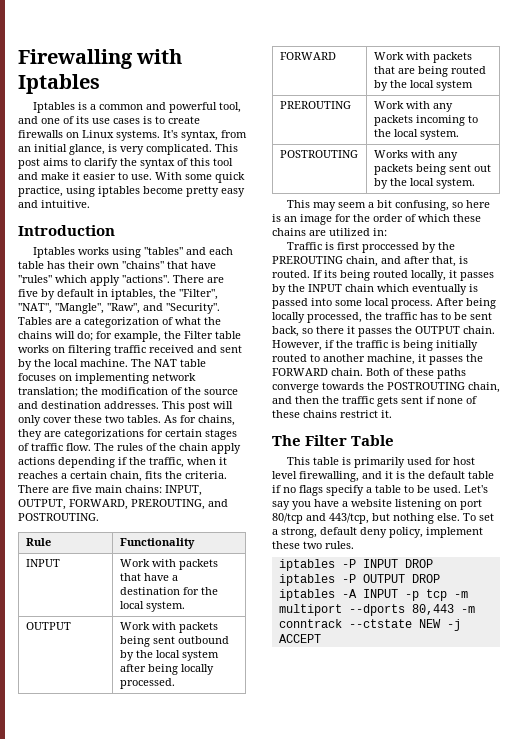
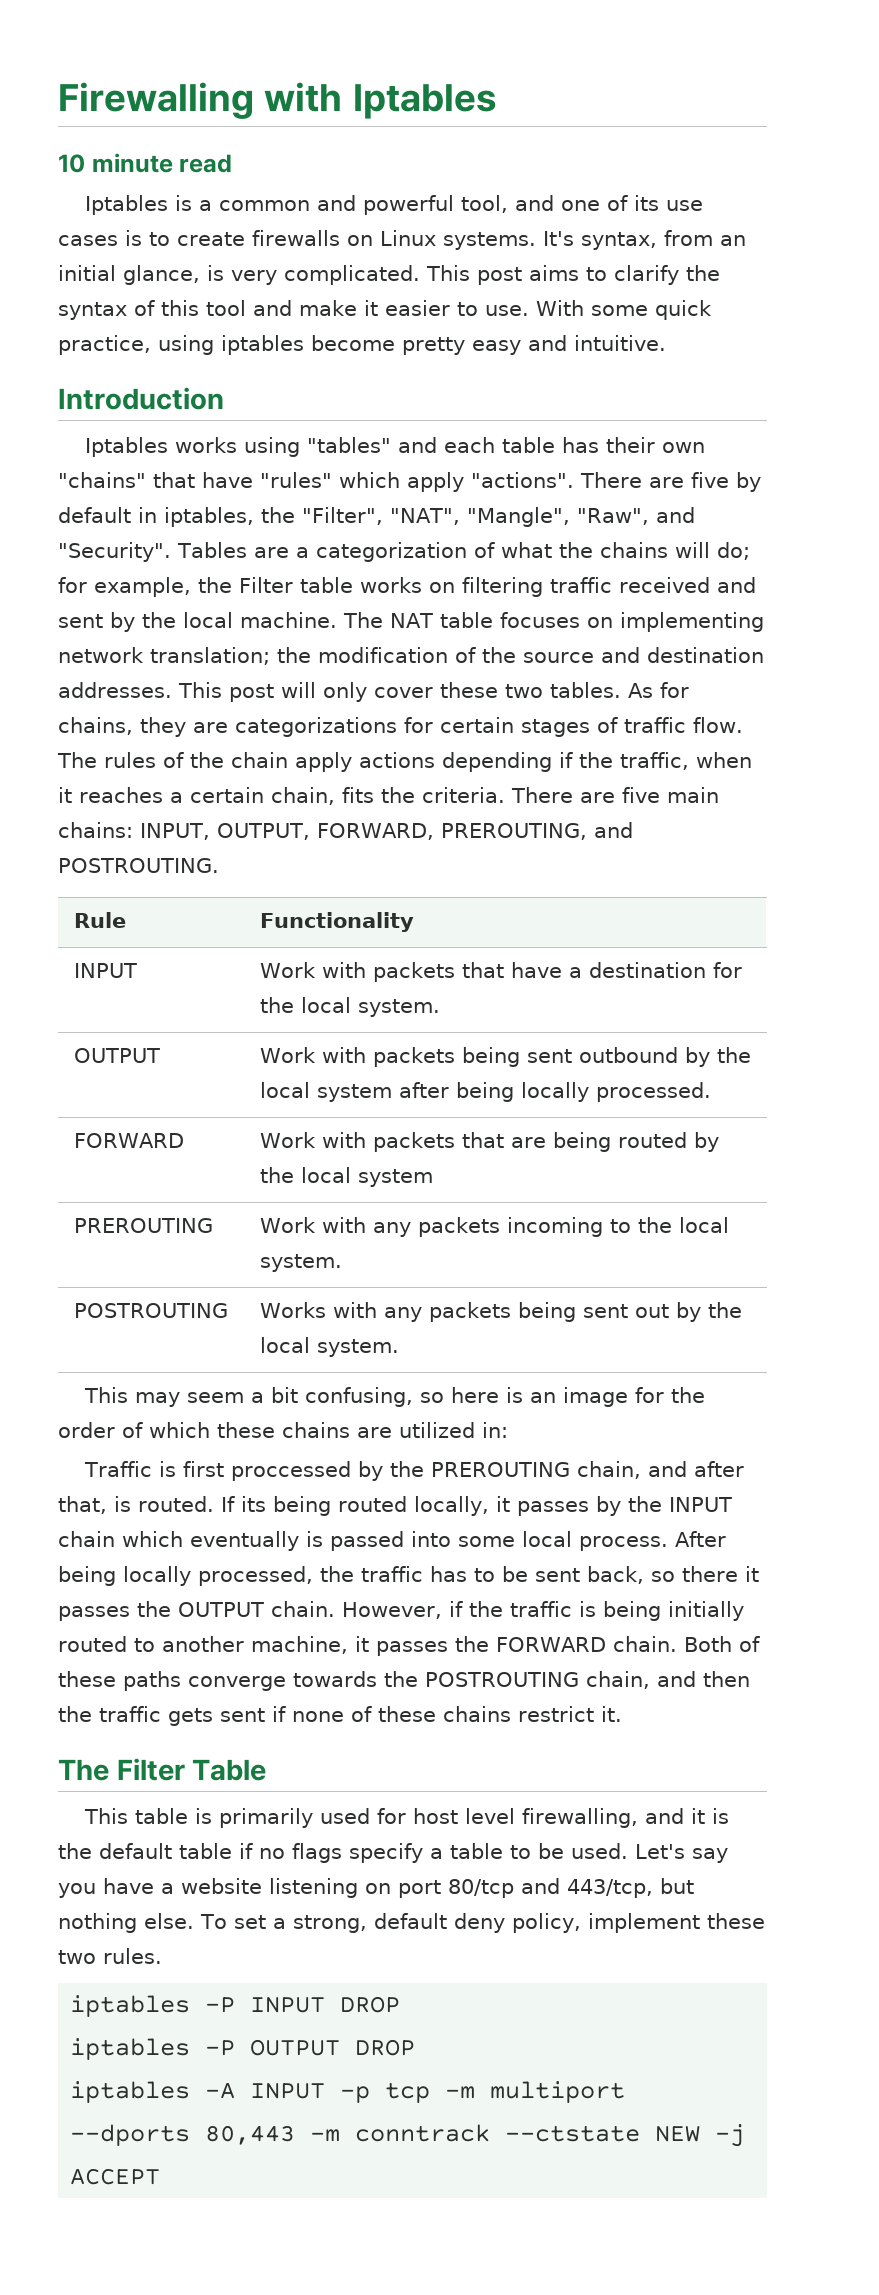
(100, 84) none -> [58,153,233,173] // 10 minute read

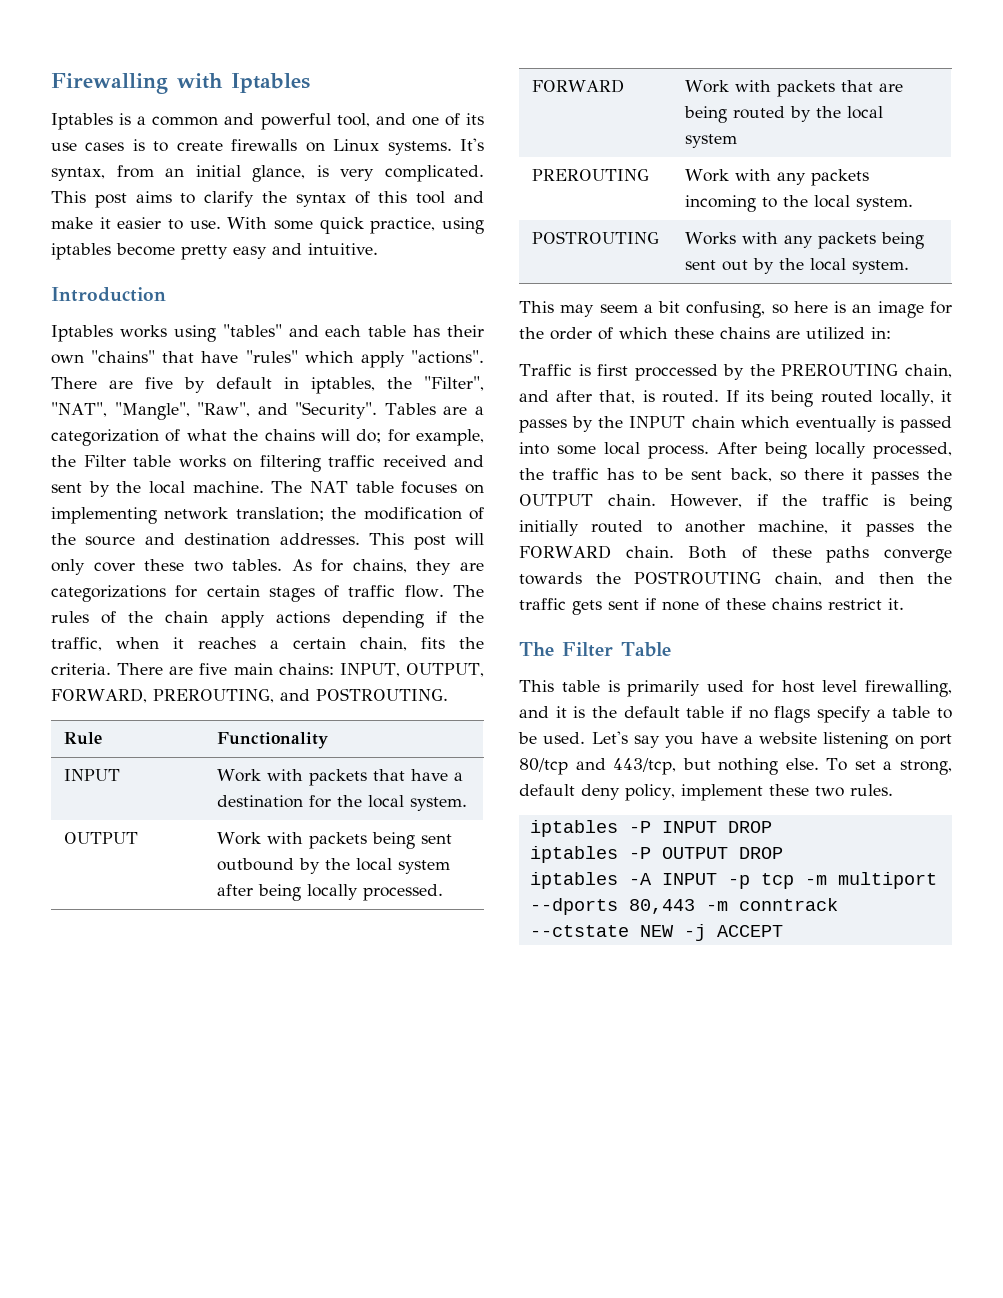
[58,153,233,173] // 10 minute read -> (310, 83) none

